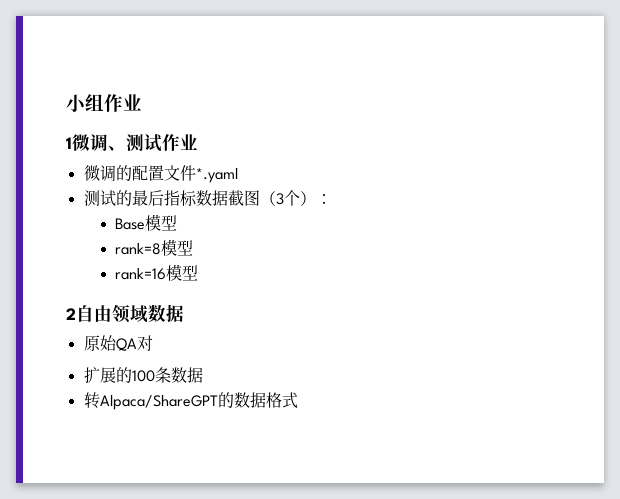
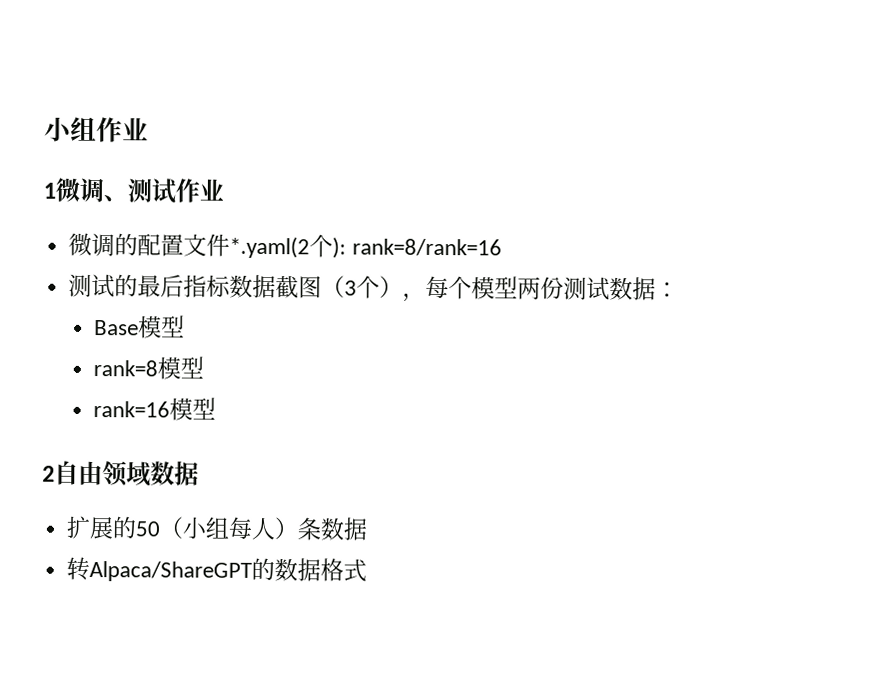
[195,168,238,183] *.yaml -> [229,234,502,259] *.yaml(2个): rank=8/rank=16
(316, 198) none -> [402,275,657,302] ，每个模型两份测试数据
[83,335,153,351] // 原始QA对 -> (199, 473) none
[131,370,155,382] 100 -> [135,516,300,541] 50（小组每人）

